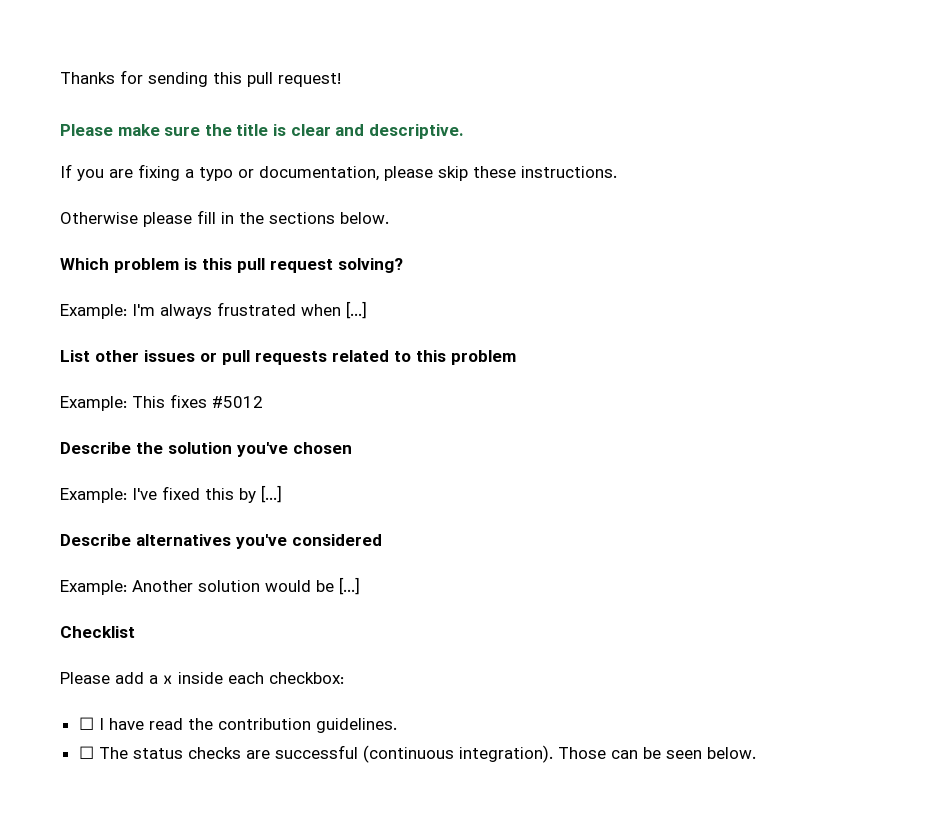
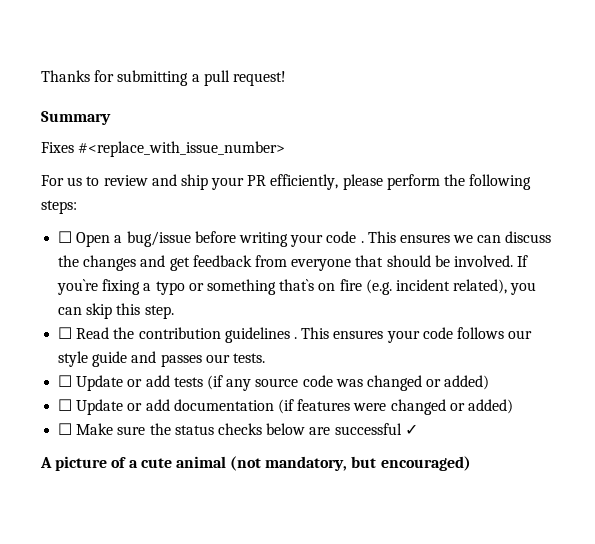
[148,72,242,87] sending this -> [117,70,200,86] submitting a
[60,124,464,139] [60,164,617,181] [60,210,389,227] [60,258,403,273] [60,301,367,319] [60,350,516,365] [60,394,263,411] [60,442,352,457] [60,485,282,503] [60,534,382,549] [60,577,360,595] [60,626,135,638] [60,672,344,684] [78,717,397,733] [78,746,128,759] Please make sure the title is clear and descriptive. // If you are fixing a typo or documentation, please skip these instructions. // Otherwise please fill in the sections below. // Which problem is this pull request solving? // Example: I'm always frustrated when [...] // List other issues or pull requests related to this problem // Example: This fixes #5012 // Describe the solution you've chosen // Example: I've fixed this by [...] // Describe alternatives you've considered // Example: Another solution would be [...] // Checklist // Please add a x inside each checkbox: // ☐ I have read the contribution guidelines. // ☐ The -> [41,111,111,125] [41,141,286,157] [41,174,532,190] [41,200,77,214] [58,231,552,247] [58,255,529,271] [57,279,537,295] [58,303,174,319] [58,327,533,343] [58,351,265,367] [58,375,490,391] [58,399,513,415] [58,423,171,435] Summary // Fixes #<replace_with_issue_number> // For us to review and ship your PR efficiently, please perform the following steps: // ☐ Open a bug/issue before writing your code . This ensures we can discuss the changes and get feedback from everyone that should be involved. If you`re fixing a typo or something that`s on fire (e.g. incident related), you can skip this step. // ☐ Read the contribution guidelines . This ensures your code follows our style guide and passes our tests. // ☐ Update or add tests (if any source code was changed or added) // ☐ Update or add documentation (if features were changed or added) // ☐ Make sure the
(241, 753) none -> [266,423,306,435] below
[362,745,756,763] (continuous integration). Those can be seen below. -> [404,424,418,435] [40,456,471,471] ✓ // A picture of a cute animal (not mandatory, but encouraged)

